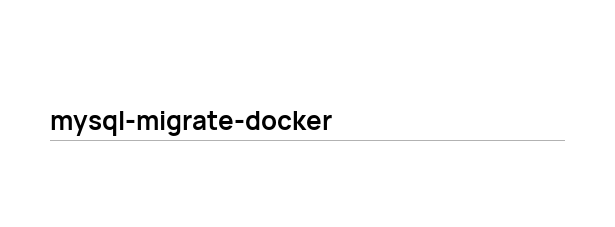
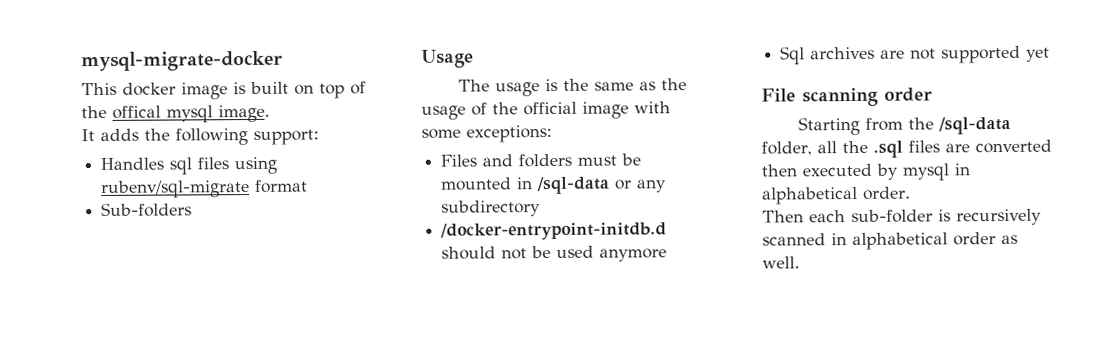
(332, 123) none -> [81,81,366,100] [81,104,270,123] [81,128,319,146] [100,156,278,175] [100,179,309,198] [101,202,193,217] [421,49,474,68] [457,78,687,97] [421,101,671,120] [421,125,552,143] [440,153,642,168] [440,176,668,195] [441,200,542,217] [440,222,668,241] [441,245,668,262] [780,45,1051,65] [761,87,933,107] [797,116,1011,136] [761,139,1052,158] [761,163,970,181] [762,186,911,205] [762,208,1042,226] [762,232,1018,251] [762,256,800,269] // This docker image is built on top of the offical mysql image. // It adds the following support: // Handles sql files using rubenv/sql-migrate format // Sub-folders // Usage // The usage is the same as the usage of the official image with some exceptions: // Files and folders must be mounted in /sql-data or any subdirectory // /docker-entrypoint-initdb.d should not be used anymore // Sql archives are not supported yet // File scanning order // Starting from the /sql-data folder, all the .sql files are converted then executed by mysql in alphabetical order. // Then each sub-folder is recursively scanned in alphabetical order as well.

